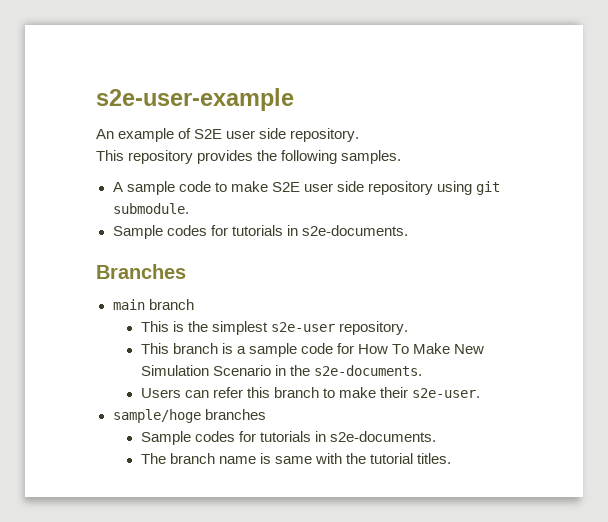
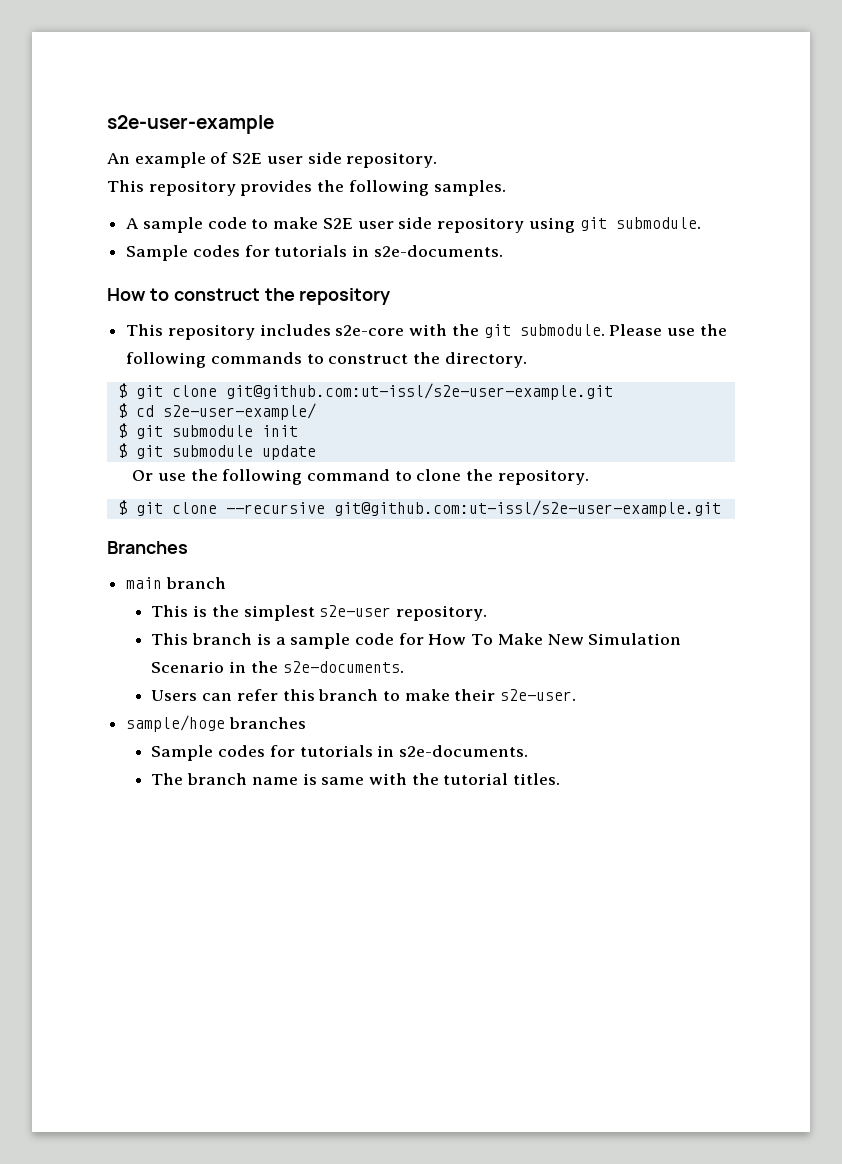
(408, 230) none -> [107,288,391,305] [126,324,727,340] [126,352,527,368] [117,383,613,400] [117,403,316,420] [117,423,298,439] [117,443,316,460] [132,469,589,485] [117,500,721,517] // How to construct the repository // This repository includes s2e-core with the git submodule. Please use the following commands to construct the directory. // $ git clone git@github.com:ut-issl/s2e-user-example.git // $ cd s2e-user-example/ // $ git submodule init // $ git submodule update // Or use the following command to clone the repository. // $ git clone --recursive git@github.com:ut-issl/s2e-user-example.git

